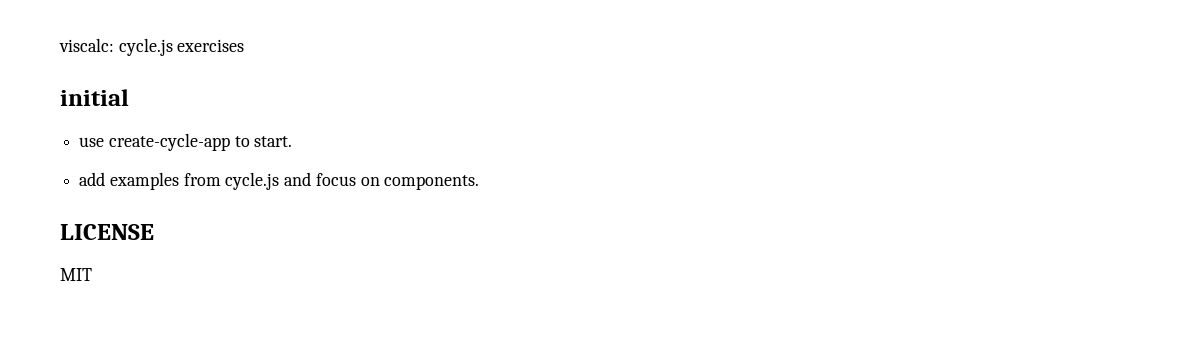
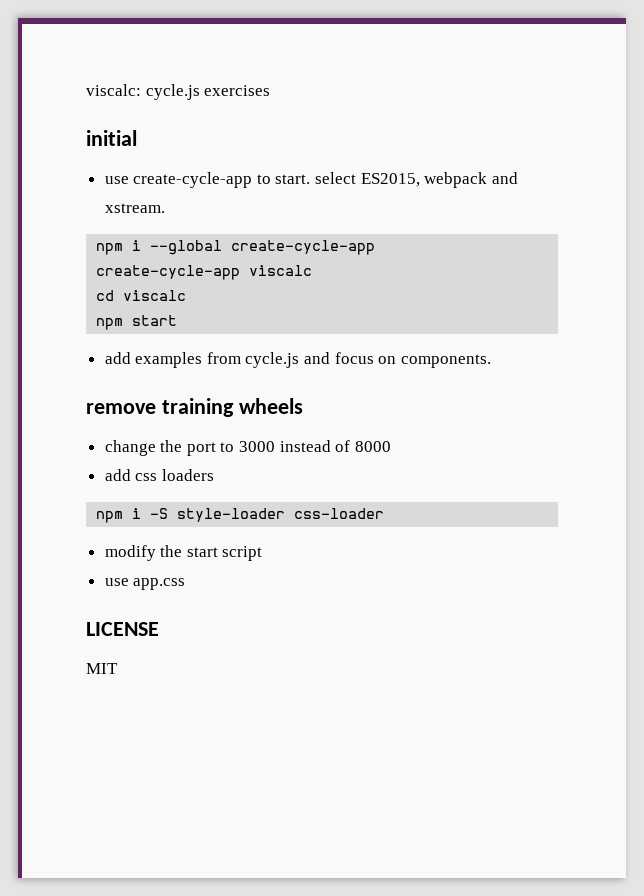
(293, 141) none -> [315,172,518,188] [104,203,165,213] [96,240,376,255] [96,265,313,280] [96,290,187,301] [96,315,178,330] select ES2015, webpack and xstream. // npm i --global create-cycle-app // create-cycle-app viscalc // cd viscalc // npm start
(480, 182) none -> [86,398,303,417] [104,440,391,456] [104,469,214,481] [96,508,385,523] [104,545,263,561] [104,578,186,590] // remove training wheels // change the port to 3000 instead of 8000 // add css loaders // npm i -S style-loader css-loader // modify the start script // use app.css

